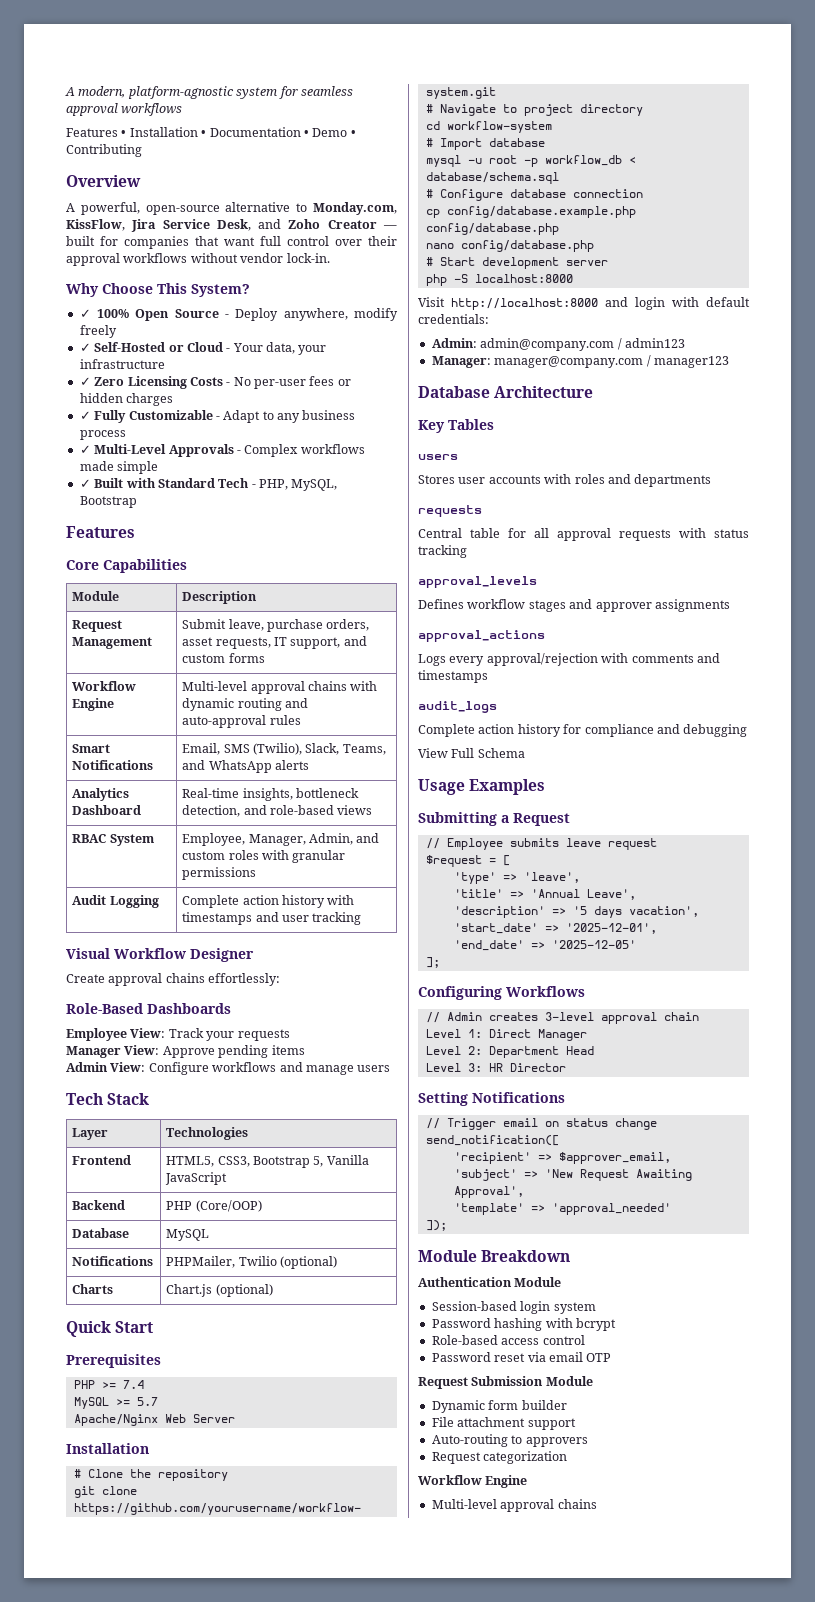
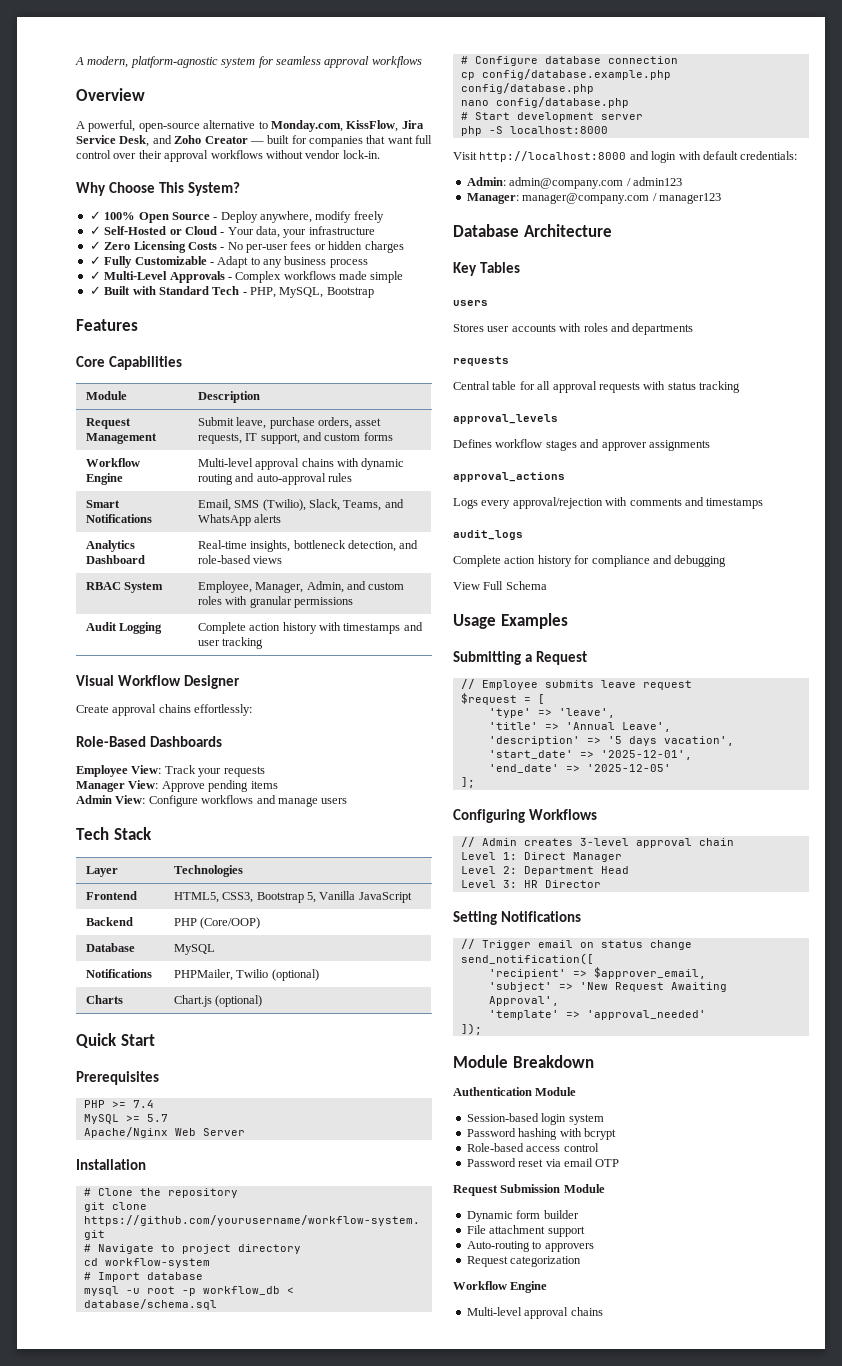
[66,127,356,137] [66,144,142,157] // Features • Installation • Documentation • Demo • Contributing -> (422, 62) none

